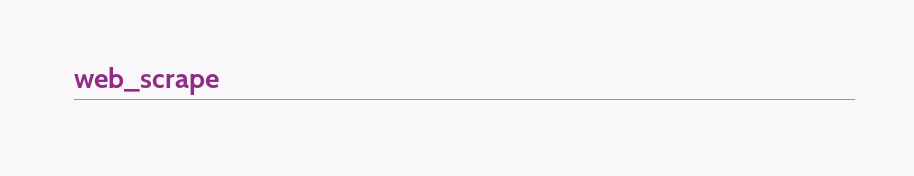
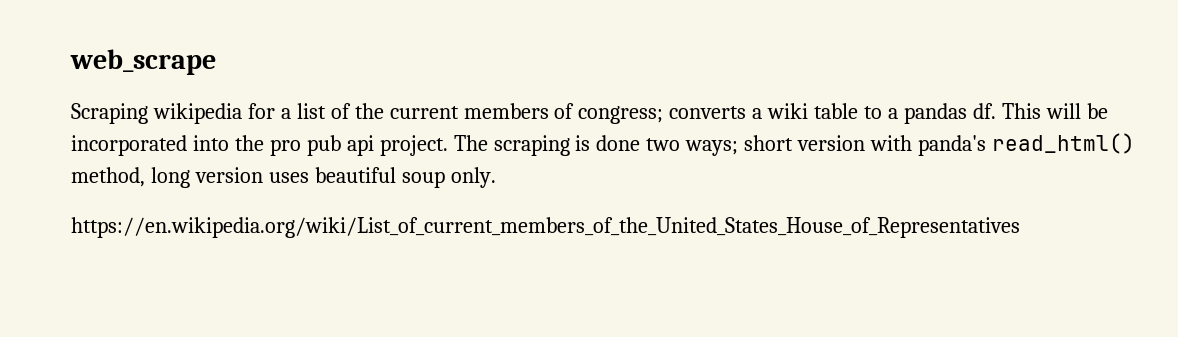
(219, 81) none -> [71,103,1108,124] [71,133,1135,156] [71,167,496,188] [71,217,1020,238] // Scraping wikipedia for a list of the current members of congress; converts a wiki table to a pandas df. This will be incorporated into the pro pub api project. The scraping is done two ways; short version with panda's read_html() method, long version uses beautiful soup only. // https://en.wikipedia.org/wiki/List_of_current_members_of_the_United_States_House_of_Representatives

